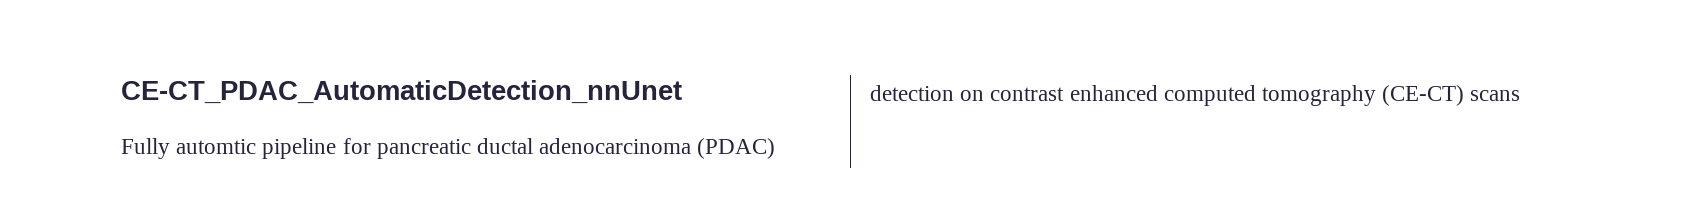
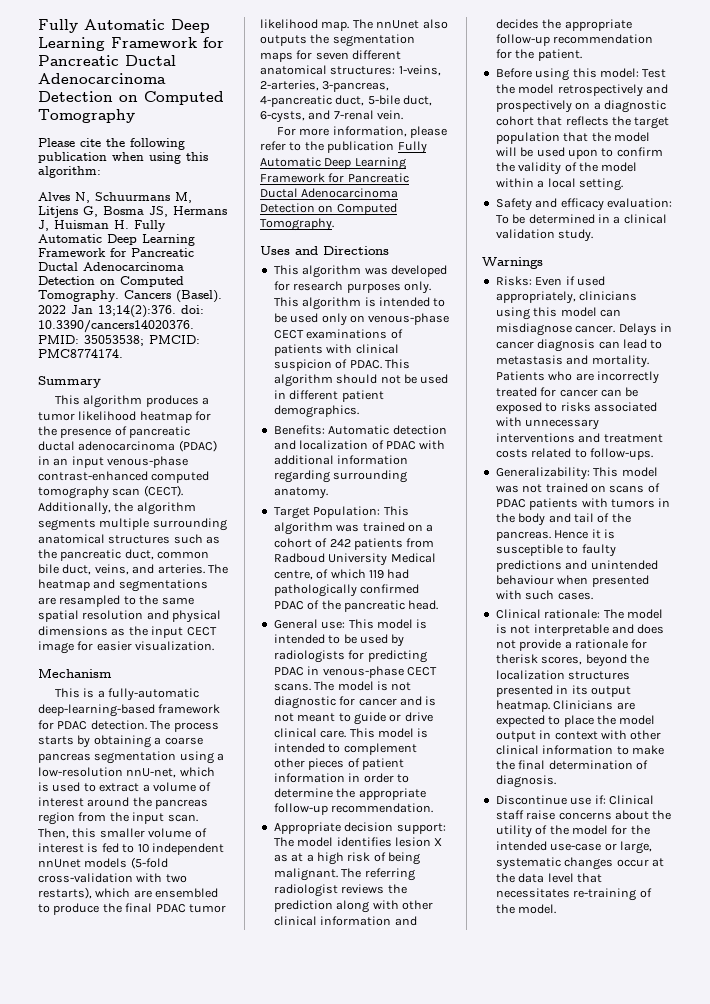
[121,80,682,104] [121,138,776,159] [870,85,1521,106] CE-CT_PDAC_AutomaticDetection_nnUnet // Fully automtic pipeline for pancreatic ductal adenocarcinoma (PDAC) detection on contrast enhanced computed tomography (CE-CT) scans -> [38,19,210,33] [38,37,224,51] [38,55,176,66] [38,73,166,84] [38,91,224,105] [38,109,135,123] [38,138,185,150] [38,152,208,164] [38,166,101,178] [38,192,192,203] [38,206,227,218] [38,220,166,232] [38,234,195,246] [38,248,194,257] [38,262,184,271] [38,276,184,287] [38,290,222,303] [38,305,204,318] [38,320,194,333] [38,335,200,346] [38,349,123,358] [38,376,101,388] [54,395,210,408] [38,411,212,423] [38,426,191,438] [38,440,217,452] [38,456,189,468] [38,471,210,483] [38,485,183,499] [38,502,196,515] [38,518,227,531] [38,534,221,544] [38,549,210,561] [38,564,228,575] [38,579,208,592] [38,595,194,607] [38,610,222,623] [38,626,217,638] [38,641,215,654] [38,668,112,678] [54,688,200,701] [38,704,221,717] [38,720,219,732] [38,735,203,748] [38,751,225,764] [38,767,215,778] [38,782,212,792] [38,797,209,809] [38,812,198,825] [38,828,207,839] [38,843,224,855] [38,857,168,869] [38,873,187,883] [38,887,219,899] [38,903,226,915] [260,19,448,31] [260,34,415,47] [260,50,402,62] [260,65,441,76] [260,80,390,92] [260,95,433,107] [260,110,404,123] [276,126,448,138] [260,141,427,154] [260,157,406,170] [260,173,409,183] [260,188,399,198] [260,203,397,215] [260,218,334,231] [260,246,389,255] [273,265,447,278] [273,281,431,294] [273,297,446,310] [273,313,450,326] [273,329,403,339] [273,344,399,356] [273,359,410,371] [273,374,449,387] [273,390,384,402] [273,405,359,418] [273,425,447,435] [273,440,446,450] [273,455,409,465] [273,470,408,483] [273,487,328,499] [273,506,409,519] [273,522,434,535] [273,538,435,550] [273,553,436,566] [273,569,410,580] [273,584,420,597] [273,600,439,612] [273,619,428,629] [273,634,405,647] [273,650,427,663] [273,666,437,678] [273,681,412,691] [273,696,437,709] [273,712,433,725] [273,728,429,738] [273,743,417,755] [273,758,404,770] [273,773,409,783] [273,788,426,800] [273,803,434,815] [273,822,446,834] [273,837,443,847] [273,852,420,865] [273,868,415,881] [273,884,407,897] [273,900,433,913] [273,916,417,926] [495,19,632,31] [495,34,654,46] [495,49,582,61] [495,68,667,81] [495,84,668,97] [495,100,666,113] [495,116,670,129] [495,132,650,144] [495,147,663,159] [495,162,638,175] [495,178,623,191] [495,198,672,211] [495,214,667,224] [495,229,594,242] [482,257,543,269] [495,276,605,286] [495,291,638,304] [495,307,621,320] [495,323,672,336] [495,339,663,352] [495,355,649,368] [495,371,659,384] [495,387,639,397] [495,402,657,414] [495,417,600,430] [495,433,663,443] [495,448,653,460] [495,467,658,480] [495,483,660,493] [495,498,671,510] [495,513,631,526] [495,529,615,541] [495,544,616,557] [495,560,658,572] [495,575,649,587] [495,590,593,600] [495,609,663,619] [495,624,665,636] [495,639,648,651] [495,654,649,667] [495,670,631,680] [495,685,631,697] [495,700,635,712] [495,715,656,727] [495,730,662,742] [495,745,664,755] [495,760,648,770] [495,775,556,788] [495,795,654,805] [495,810,672,820] [495,825,650,838] [495,841,652,854] [495,857,664,870] [495,873,602,883] [495,888,652,901] [495,904,557,914] Fully Automatic Deep Learning Framework for Pancreatic Ductal Adenocarcinoma Detection on Computed Tomography // Please cite the following publication when using this algorithm: // Alves N, Schuurmans M, Litjens G, Bosma JS, Hermans J, Huisman H. Fully Automatic Deep Learning Framework for Pancreatic Ductal Adenocarcinoma Detection on Computed Tomography. Cancers (Basel). 2022 Jan 13;14(2):376. doi: 10.3390/cancers14020376. PMID: 35053538; PMCID: PMC8774174. // Summary // This algorithm produces a tumor likelihood heatmap for the presence of pancreatic ductal adenocarcinoma (PDAC) in an input venous-phase contrast-enhanced computed tomography scan (CECT). Additionally, the algorithm segments multiple surrounding anatomical structures such as the pancreatic duct, common bile duct, veins, and arteries. The heatmap and segmentations are resampled to the same spatial resolution and physical dimensions as the input CECT image for easier visualization. // Mechanism // This is a fully-automatic deep-learning-based framework for PDAC detection. The process starts by obtaining a coarse pancreas segmentation using a low-resolution nnU-net, which is used to extract a volume of interest around the pancreas region from the input scan. Then, this smaller volume of interest is fed to 10 independent nnUnet models (5-fold cross-validation with two restarts), which are ensembled to produce the final PDAC tumor likelihood map. The nnUnet also outputs the segmentation maps for seven different anatomical structures: 1-veins, 2-arteries, 3-pancreas, 4-pancreatic duct, 5-bile duct, 6-cysts, and 7-renal vein. // For more information, please refer to the publication Fully Automatic Deep Learning Framework for Pancreatic Ductal Adenocarcinoma Detection on Computed Tomography. // Uses and Directions // This algorithm was developed for research purposes only. This algorithm is intended to be used only on venous-phase CECT examinations of patients with clinical suspicion of PDAC. This algorithm should not be used in different patient demographics. // Benefits: Automatic detection and localization of PDAC with additional information regarding surrounding anatomy. // Target Population: This algorithm was trained on a cohort of 242 patients from Radboud University Medical centre, of which 119 had pathologically confirmed PDAC of the pancreatic head. // General use: This model is intended to be used by radiologists for predicting PDAC in venous-phase CECT scans. The model is not diagnostic for cancer and is not meant to guide or drive clinical care. This model is intended to complement other pieces of patient information in order to determine the appropriate follow-up recommendation. // Appropriate decision support: The model identifies lesion X as at a high risk of being malignant. The referring radiologist reviews the prediction along with other clinical information and decides the appropriate follow-up recommendation for the patient. // Before using this model: Test the model retrospectively and prospectively on a diagnostic cohort that reflects the target population that the model will be used upon to confirm the validity of the model within a local setting. // Safety and efficacy evaluation: To be determined in a clinical validation study. // Warnings // Risks: Even if used appropriately, clinicians using this model can misdiagnose cancer. Delays in cancer diagnosis can lead to metastasis and mortality. Patients who are incorrectly treated for cancer can be exposed to risks associated with unnecessary interventions and treatment costs related to follow-ups. // Generalizability: This model was not trained on scans of PDAC patients with tumors in the body and tail of the pancreas. Hence it is susceptible to faulty predictions and unintended behaviour when presented with such cases. // Clinical rationale: The model is not interpretable and does not provide a rationale for therisk scores, beyond the localization structures presented in its output heatmap. Clinicians are expected to place the model output in context with other clinical information to make the final determination of diagnosis. // Discontinue use if: Clinical staff raise concerns about the utility of the model for the intended use-case or large, systematic changes occur at the data level that necessitates re-training of the model.

